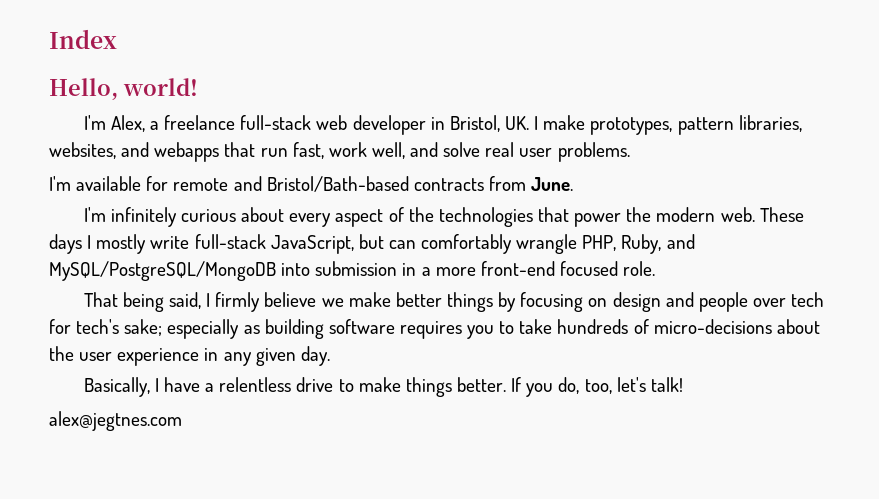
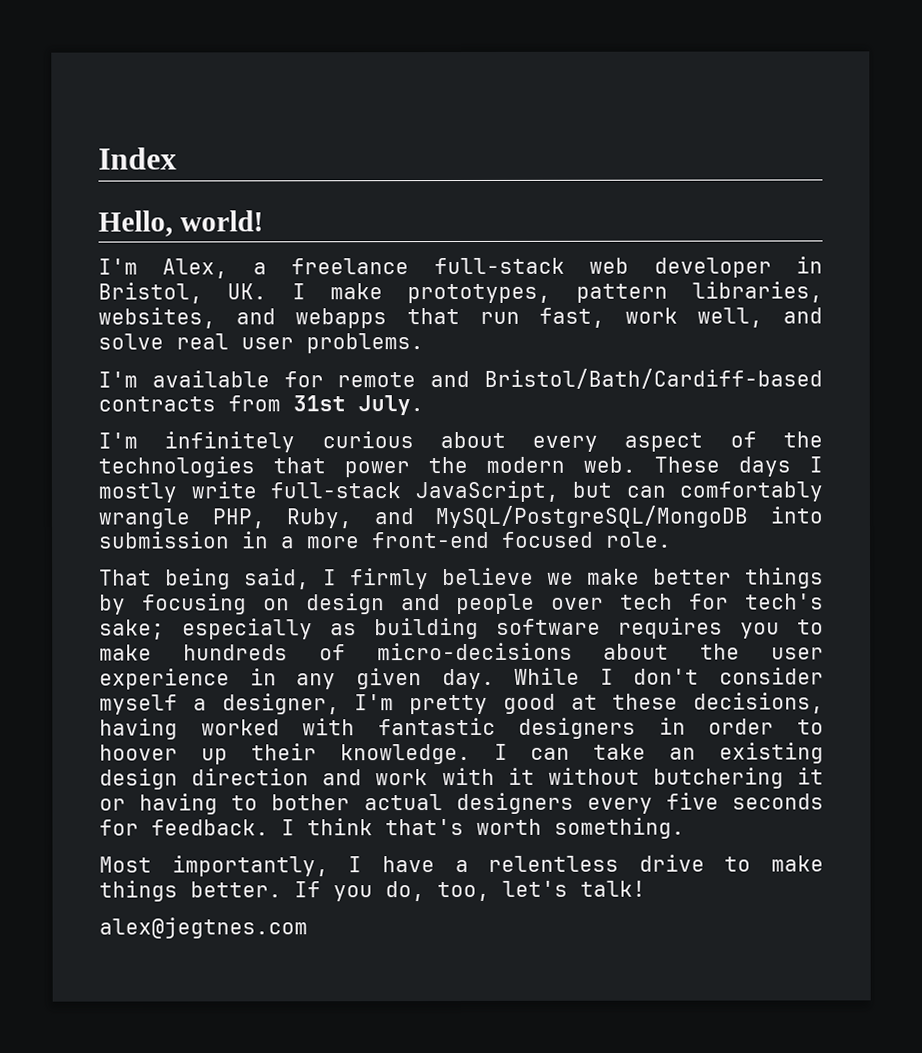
[266,176,409,192] Bristol/Bath-based -> [484,368,823,389] Bristol/Bath/Cardiff-based
[531,177,574,191] June. -> [293,395,424,416] 31st July.
[519,319,553,334] take -> [99,644,152,661] make
[83,377,150,397] // Basically, -> [514,667,824,685] [99,692,824,715] [99,717,824,740] [99,742,824,765] [99,767,824,790] [99,792,824,815] [99,817,685,839] [99,855,329,877] While I don't consider myself a designer, I'm pretty good at these decisions, having worked with fantastic designers in order to hoover up their knowledge. I can take an existing design direction and work with it without butchering it or having to bother actual designers every five seconds for feedback. I think that's worth something. // Most importantly,

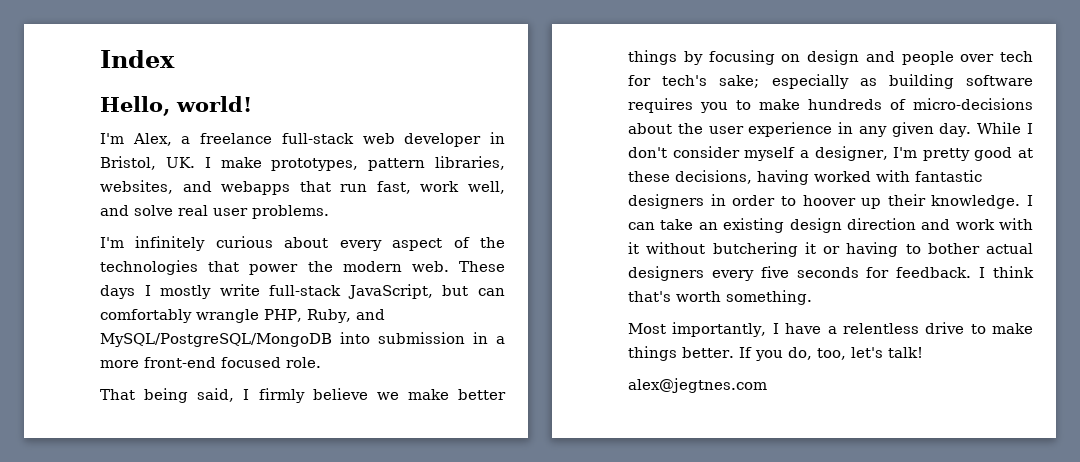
[98,368,823,389] [98,395,424,416] // I'm available for remote and Bristol/Bath/Cardiff-based contracts from 31st July. -> (329, 212) none

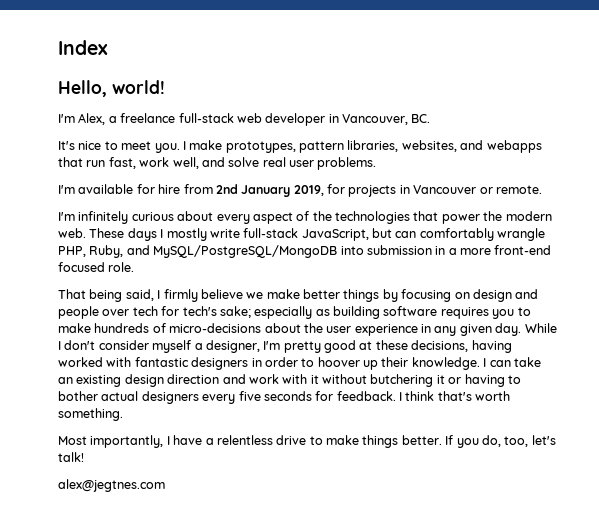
[100,156,195,170] Bristol, UK. -> [342,114,431,125] [58,141,180,153] Vancouver, BC. // It's nice to meet you.
(329, 212) none -> [58,184,542,197] // I'm available for hire from 2nd January 2019, for projects in Vancouver or remote.

